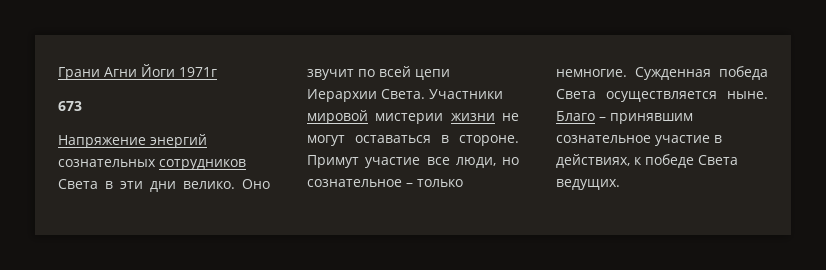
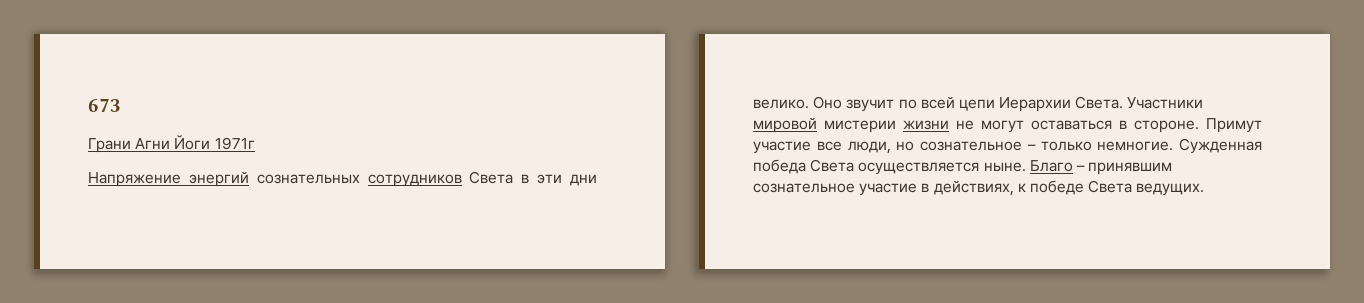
(58, 73) none -> [88,98,121,112] 673 //
[58,101,82,111] // 673 -> (255, 143) none

